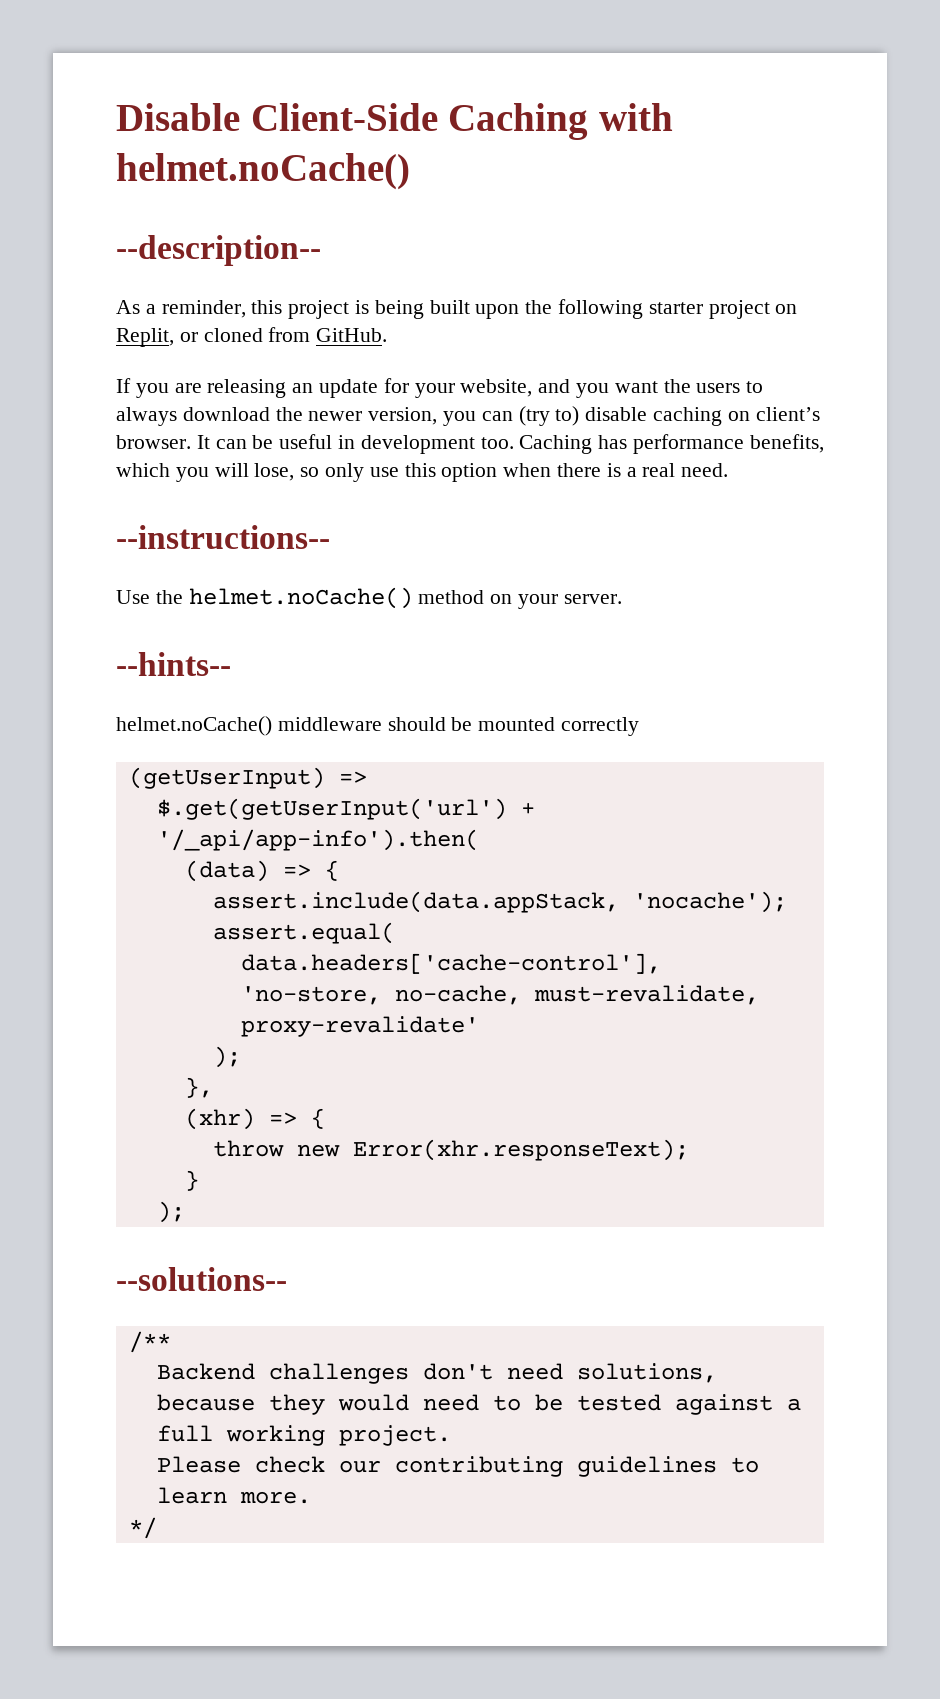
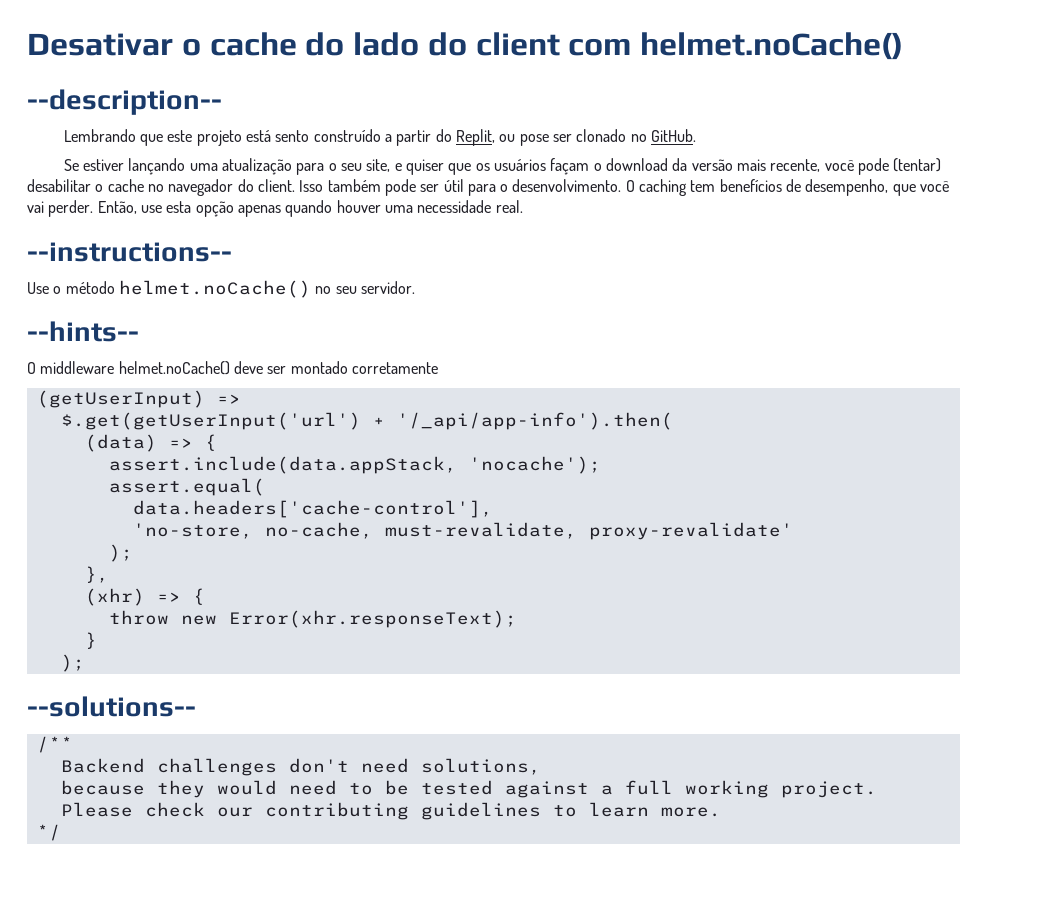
[116,103,673,140] [116,153,410,190] [116,235,321,266] [116,299,798,319] [116,327,388,347] [116,378,764,398] [116,406,820,426] [116,434,824,454] [116,463,729,482] [116,525,330,549] [116,587,622,609] [116,652,231,676] [116,716,640,736] Disable Client-Side Caching with helmet.noCache() // --description-- // As a reminder, this project is being built upon the following starter project on Replit, or cloned from GitHub. // If you are releasing an update for your website, and you want the users to always download the newer version, you can (try to) disable caching on client’s browser. It can be useful in development too. Caching has performance benefits, which you will lose, so only use this option when there is a real need. // --instructions-- // Use the helmet.noCache() method on your server. // --hints-- // helmet.noCache() middleware should be mounted correctly -> [27,32,904,60] [27,89,222,115] [63,129,696,146] [63,158,942,175] [27,179,950,196] [27,200,523,217] [27,242,232,262] [27,280,415,298] [27,321,139,342] [27,361,438,375] Desativar o cache do lado do client com helmet.noCache() // --description-- // Lembrando que este projeto está sento construído a partir do Replit, ou pose ser clonado no GitHub. // Se estiver lançando uma atualização para o seu site, e quiser que os usuários façam o download da versão mais recente, você pode (tentar) desabilitar o cache no navegador do client. Isso também pode ser útil para o desenvolvimento. O caching tem benefícios de desempenho, que você vai perder. Então, use esta opção apenas quando houver uma necessidade real. // --instructions-- // Use o método helmet.noCache() no seu servidor. // --hints-- // O middleware helmet.noCache() deve ser montado corretamente

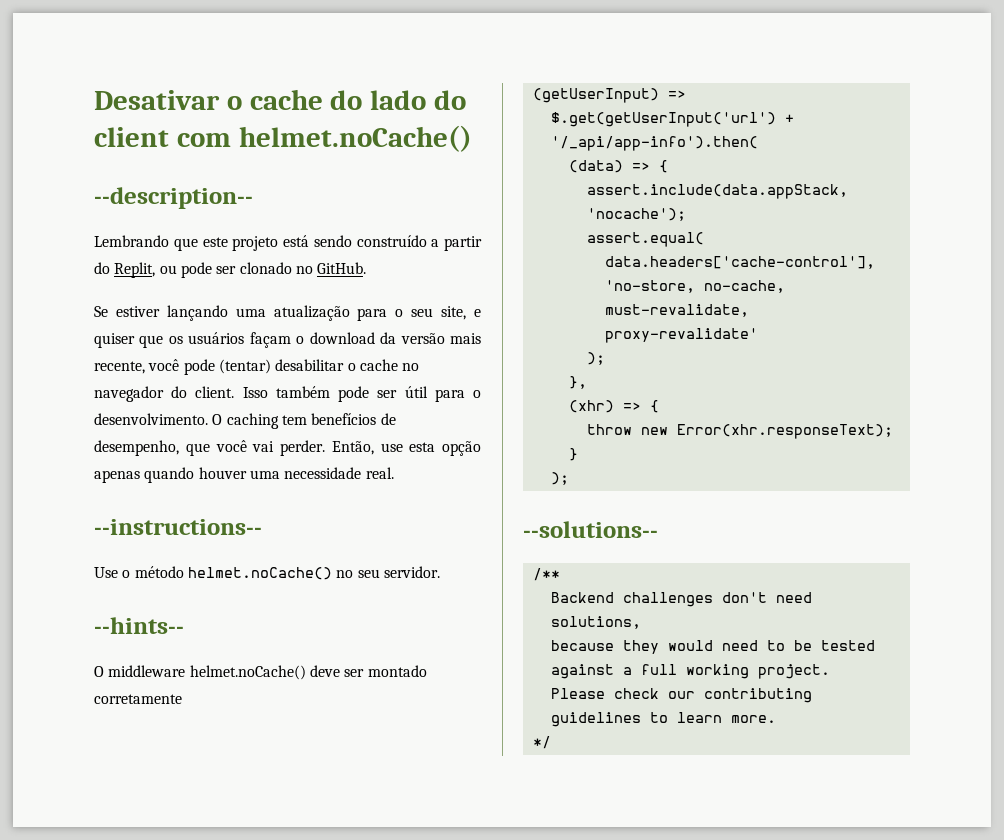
[275,130,310,142] sento -> [313,235,352,247] sendo
[519,134,549,146] pose -> [180,262,212,278] pode

